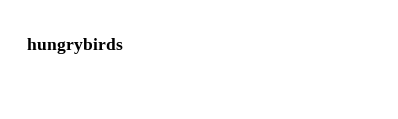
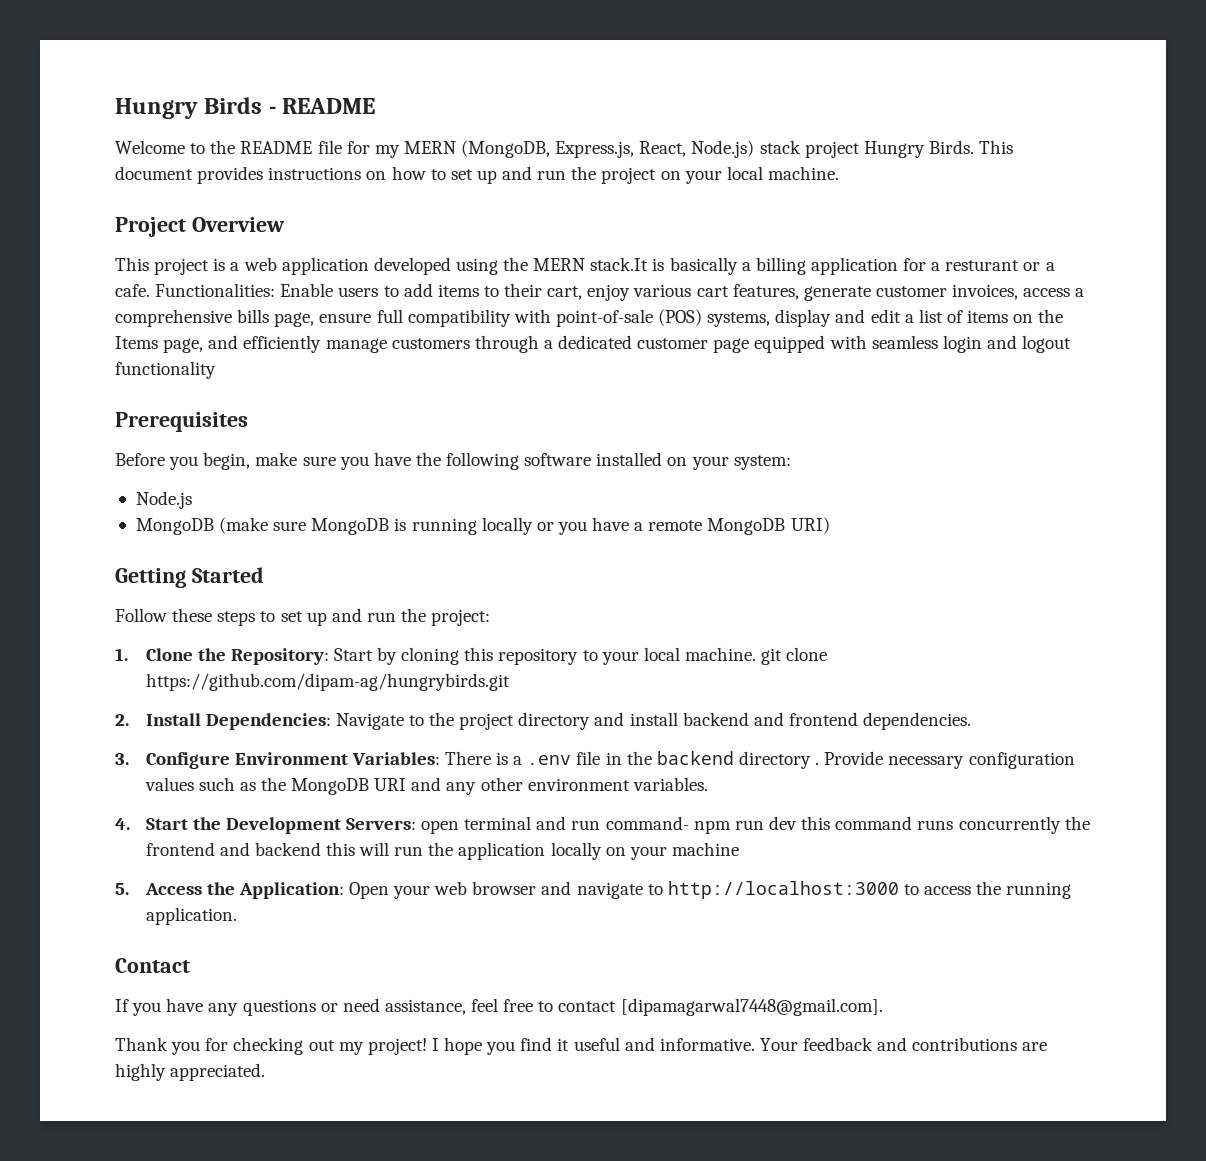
[27,38,123,54] hungrybirds -> [115,97,376,119] [115,140,1014,158] [115,166,839,184] [115,217,285,237] [115,257,1055,275] [115,283,1085,301] [115,309,1064,327] [115,335,1072,353] [115,361,216,379] [115,412,248,432] [115,452,791,470] [135,491,192,509] [135,517,830,535] [115,567,264,588] [115,608,491,626] [115,647,828,665] [145,673,510,691] [115,712,972,730] [115,751,1075,769] [144,777,708,795] [115,816,1090,834] [145,842,739,860] [115,881,1072,899] [145,907,237,925] [115,958,190,973] [115,998,883,1016] [115,1037,1048,1055] [115,1063,266,1081] Hungry Birds - README // Welcome to the README file for my MERN (MongoDB, Express.js, React, Node.js) stack project Hungry Birds. This document provides instructions on how to set up and run the project on your local machine. // Project Overview // This project is a web application developed using the MERN stack.It is basically a billing application for a resturant or a cafe. Functionalities: Enable users to add items to their cart, enjoy various cart features, generate customer invoices, access a comprehensive bills page, ensure full compatibility with point-of-sale (POS) systems, display and edit a list of items on the Items page, and efficiently manage customers through a dedicated customer page equipped with seamless login and logout functionality // Prerequisites // Before you begin, make sure you have the following software installed on your system: // Node.js // MongoDB (make sure MongoDB is running locally or you have a remote MongoDB URI) // Getting Started // Follow these steps to set up and run the project: // 1. Clone the Repository: Start by cloning this repository to your local machine. git clone https://github.com/dipam-ag/hungrybirds.git // 2. Install Dependencies: Navigate to the project directory and install backend and frontend dependencies. // 3. Configure Environment Variables: There is a .env file in the backend directory . Provide necessary configuration values such as the MongoDB URI and any other environment variables. // 4. Start the Development Servers: open terminal and run command- npm run dev this command runs concurrently the frontend and backend this will run the application locally on your machine // 5. Access the Application: Open your web browser and navigate to http://localhost:3000 to access the running application. // Contact // If you have any questions or need assistance, feel free to contact [dipamagarwal7448@gmail.com]. // Thank you for checking out my project! I hope you find it useful and informative. Your feedback and contributions are highly appreciated.

